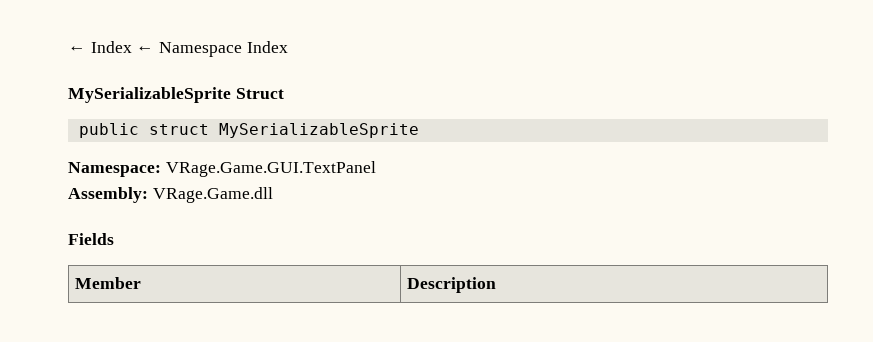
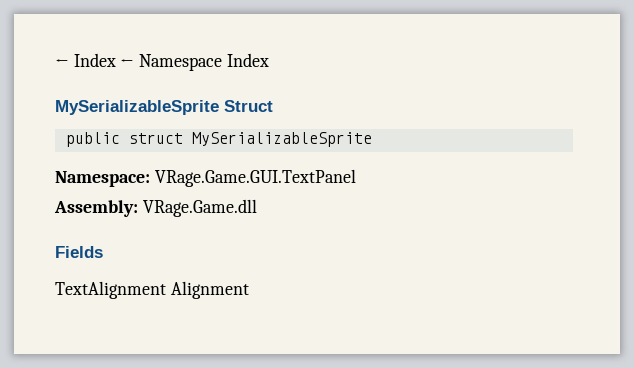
[75,277,142,289] [407,277,497,293] // Member | Description -> [55,281,249,299] // TextAlignment Alignment

